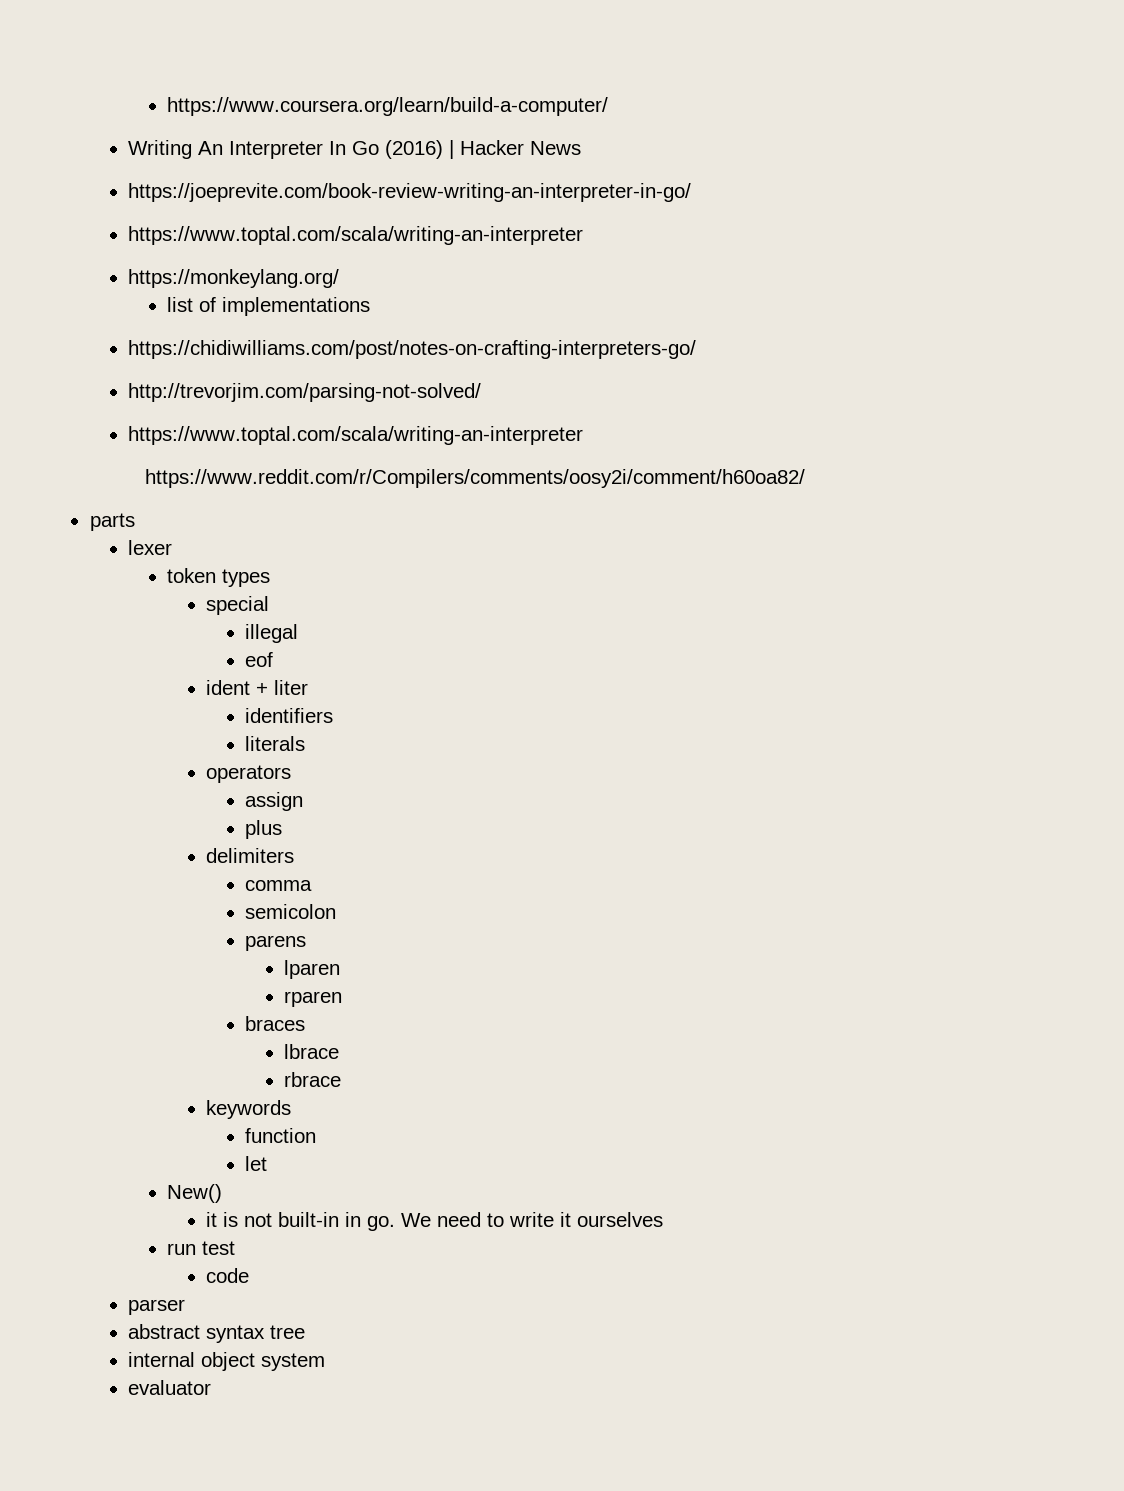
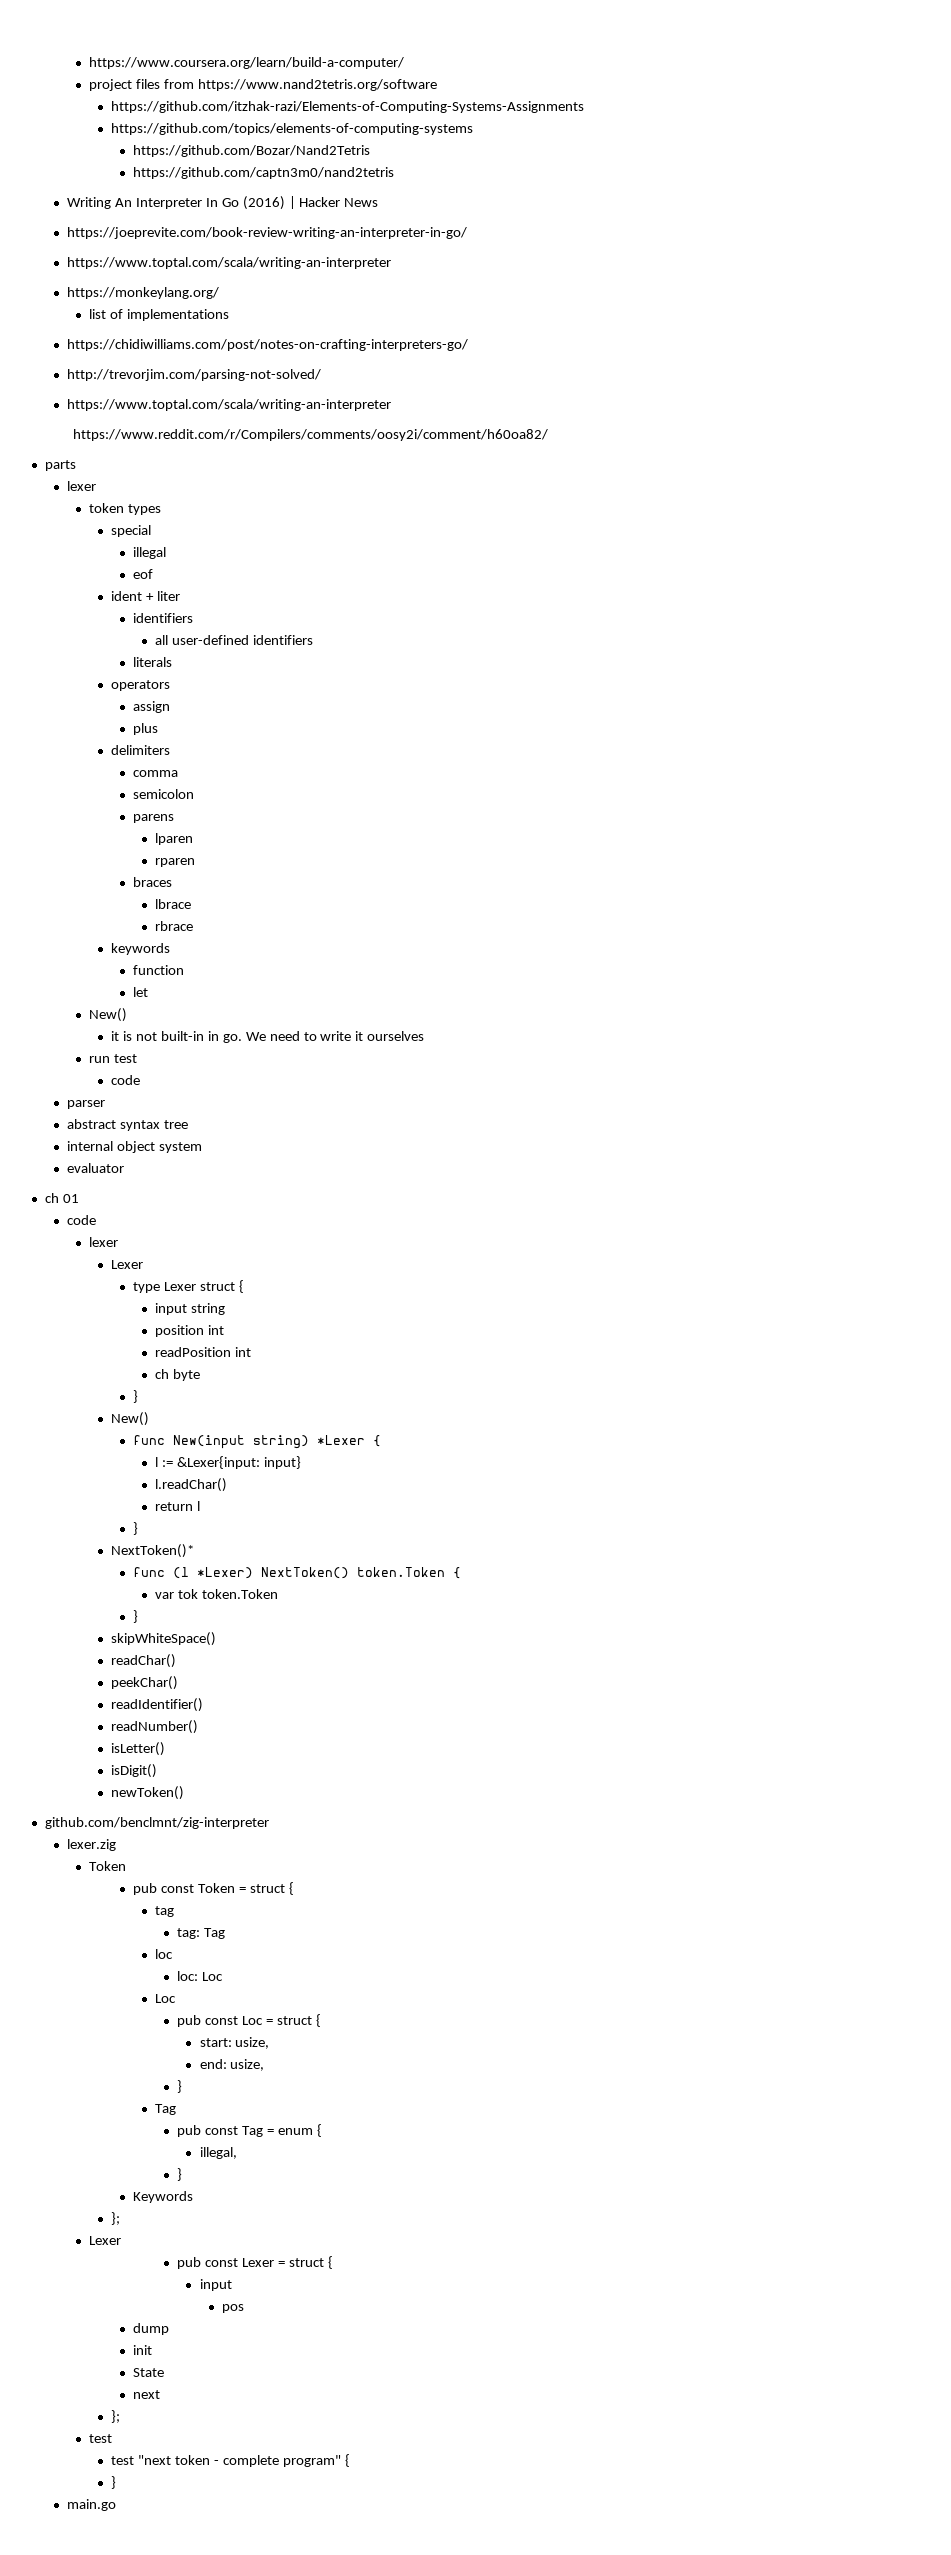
(609, 106) none -> [89,79,437,91] [111,101,585,113] [111,123,474,135] [133,145,371,157] [133,167,395,179] // project files from https://www.nand2tetris.org/software // https://github.com/itzhak-razi/Elements-of-Computing-Systems-Assignments // https://github.com/topics/elements-of-computing-systems // https://github.com/Bozar/Nand2Tetris // https://github.com/captn3m0/nand2tetris
(334, 715) none -> [155,635,314,645] // all user-defined identifiers
(212, 1387) none -> [44,1193,79,1203] [67,1215,97,1225] [89,1237,119,1247] [111,1260,144,1269] [133,1280,245,1293] [155,1303,226,1315] [155,1325,225,1337] [155,1347,252,1357] [155,1369,201,1381] [133,1390,139,1403] [111,1412,150,1426] [133,1435,382,1449] [155,1456,302,1469] [155,1478,228,1492] [155,1501,201,1511] [133,1522,139,1535] [111,1544,195,1558] [133,1567,462,1579] [155,1589,279,1599] [133,1610,139,1623] [111,1632,217,1646] [111,1654,177,1668] [111,1676,179,1690] [111,1698,204,1712] [111,1720,199,1734] [111,1742,166,1756] [111,1764,158,1778] [111,1786,185,1800] [44,1817,269,1829] [67,1839,117,1851] [89,1861,127,1871] [133,1882,294,1895] [155,1906,175,1917] [177,1928,226,1939] [155,1949,174,1959] [177,1971,224,1981] [155,1994,177,2003] [177,2014,322,2027] [199,2037,270,2049] [199,2059,265,2071] [177,2080,183,2093] [155,2104,177,2115] [177,2124,323,2137] [199,2147,237,2159] [177,2168,183,2181] [133,2191,194,2203] [111,2212,121,2225] [89,2236,122,2245] [177,2256,334,2269] [199,2279,232,2291] [221,2304,244,2313] [133,2323,170,2335] [133,2345,153,2355] [133,2368,165,2377] [133,2390,161,2399] [111,2410,121,2423] [89,2434,113,2443] [111,2454,350,2467] [111,2476,117,2489] [67,2499,117,2511] // ch 01 // code // lexer // Lexer // type Lexer struct { // input string // position int // readPosition int // ch byte // } // New() // func New(input string) *Lexer { // l := &Lexer{input: input} // l.readChar() // return l // } // NextToken()* // func (l *Lexer) NextToken() token.Token { // var tok token.Token // } // skipWhiteSpace() // readChar() // peekChar() // readIdentifier() // readNumber() // isLetter() // isDigit() // newToken() // github.com/benclmnt/zig-interpreter // lexer.zig // Token // pub const Token = struct { // tag // tag: Tag // loc // loc: Loc // Loc // pub const Loc = struct { // start: usize, // end: usize, // } // Tag // pub const Tag = enum { // illegal, // } // Keywords // }; // Lexer // pub const Lexer = struct { // input // pos // dump // init // State // next // }; // test // test "next token - complete program" { // } // main.go

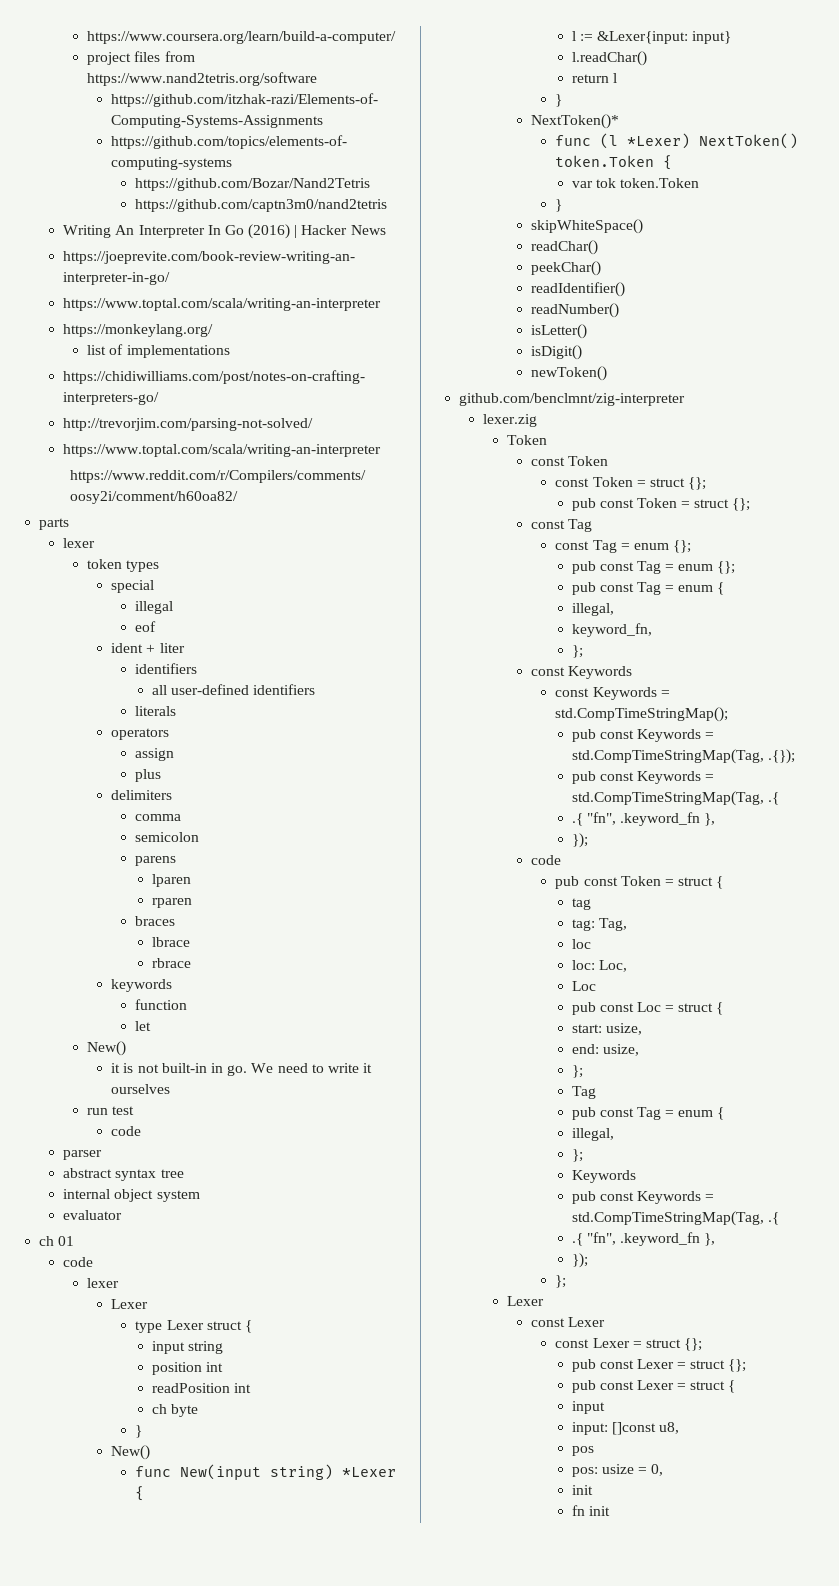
(127, 1866) none -> [531,456,609,466] [555,477,707,490] [571,498,751,511] [531,519,593,532] [555,540,692,553] [571,561,736,574] [571,582,725,595] [571,603,614,616] [571,623,652,637] [571,645,583,658] [531,666,633,679] [555,687,670,700] [555,707,729,722] [571,729,715,742] [571,749,795,764] [571,771,715,784] [571,791,779,806] [571,812,716,826] [571,833,588,848] [531,855,562,865] // const Token // const Token = struct {}; // pub const Token = struct {}; // const Tag // const Tag = enum {}; // pub const Tag = enum {}; // pub const Tag = enum { // illegal, // keyword_fn, // }; // const Keywords // const Keywords = std.CompTimeStringMap(); // pub const Keywords = std.CompTimeStringMap(Tag, .{}); // pub const Keywords = std.CompTimeStringMap(Tag, .{ // .{ "fn", .keyword_fn }, // }); // code
[204,1928,226,1939] Tag -> [598,918,627,931] Tag,
[202,1972,224,1981] Loc -> [598,960,627,972] Loc,
[177,2080,183,2093] } -> [571,1065,583,1078] };
[177,2168,183,2181] [133,2191,194,2203] [111,2212,121,2225] [89,2236,122,2245] } // Keywords // }; // Lexer -> [571,1149,583,1162] [571,1170,636,1183] [571,1191,715,1204] [571,1211,779,1226] [571,1232,716,1246] [571,1253,588,1268] [555,1275,567,1288] [507,1296,545,1306] [531,1317,606,1327] [555,1338,703,1351] [571,1359,747,1372] }; // Keywords // pub const Keywords = std.CompTimeStringMap(Tag, .{ // .{ "fn", .keyword_fn }, // }); // }; // Lexer // const Lexer // const Lexer = struct {}; // pub const Lexer = struct {};
[221,2304,244,2313] [133,2323,170,2335] [133,2345,153,2355] [133,2368,165,2377] [133,2390,161,2399] [111,2410,121,2423] [89,2434,113,2443] [111,2454,350,2467] [111,2476,117,2489] [67,2499,117,2511] pos // dump // init // State // next // }; // test // test "next token - complete program" { // } // main.go -> [571,1422,679,1435] [571,1446,594,1456] [571,1464,664,1477] [571,1485,593,1495] [571,1505,610,1516] input: []const u8, // pos // pos: usize = 0, // init // fn init

